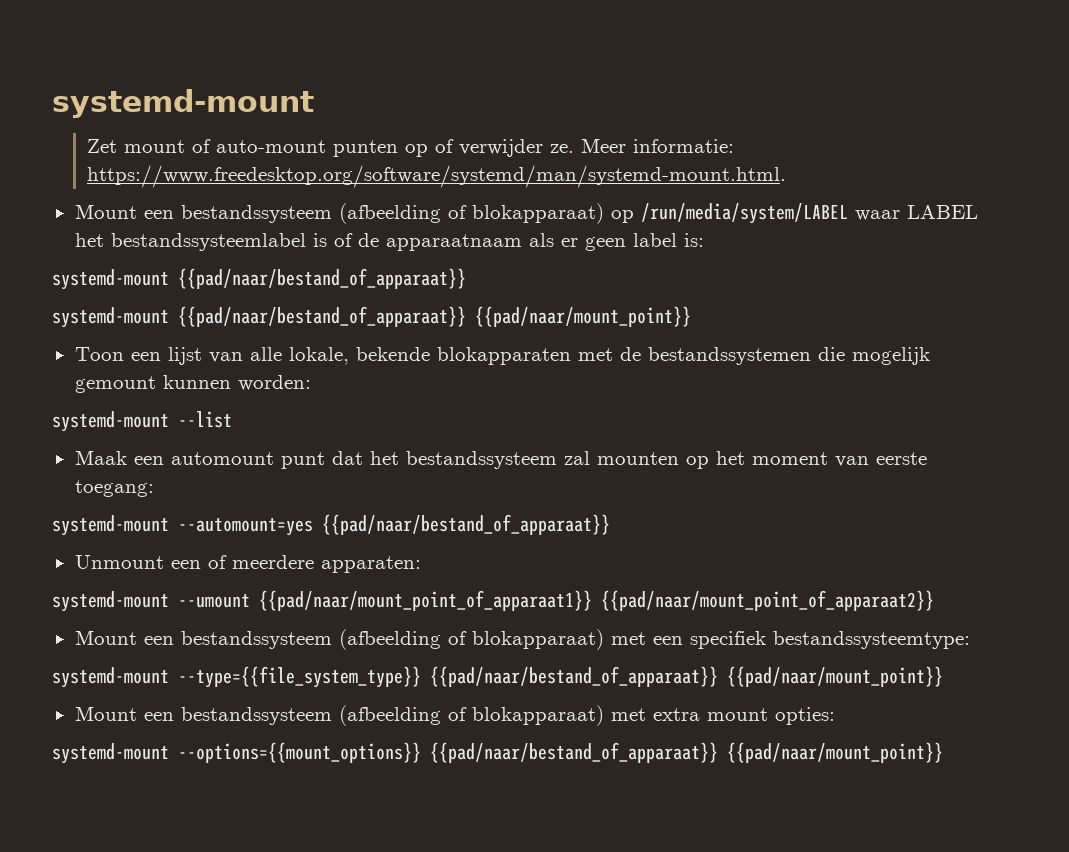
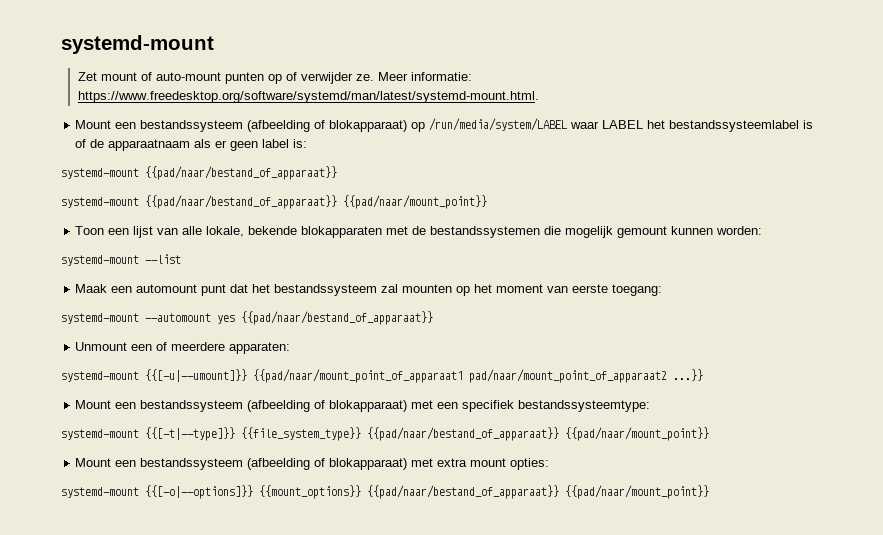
[86,165,786,188] https://www.freedesktop.org/software/systemd/man/systemd-mount.html. -> [77,91,539,103] https://www.freedesktop.org/software/systemd/man/latest/systemd-mount.html.
[178,518,313,536] --automount=yes -> [145,313,235,324] --automount yes
[178,590,934,611] --umount {{pad/naar/mount_point_of_apparaat1}} {{pad/naar/mount_point_of_apparaat2}} -> [145,369,703,383] {{[-u|--umount]}} {{pad/naar/mount_point_of_apparaat1 pad/naar/mount_point_of_apparaat2 ...}}
[178,666,421,688] --type={{file_system_type}} -> [145,427,361,441] {{[-t|--type]}} {{file_system_type}}
[178,742,421,763] --options={{mount_options}} -> [145,485,361,499] {{[-o|--options]}} {{mount_options}}

